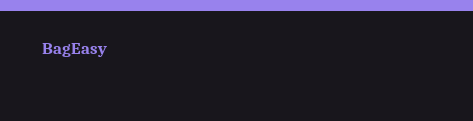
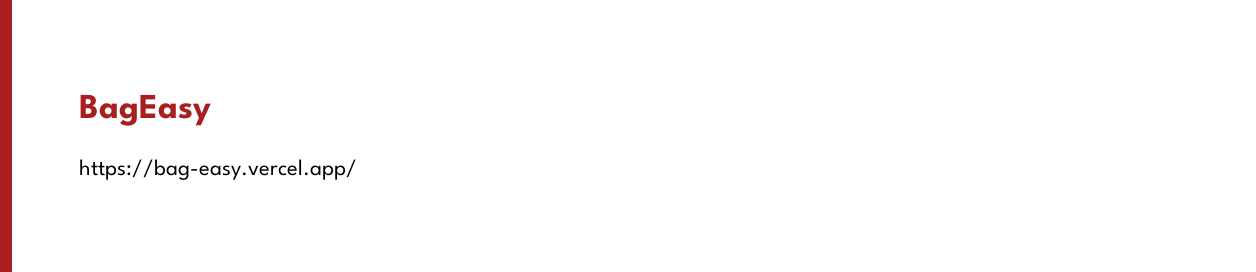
(107, 50) none -> [79,159,357,180] // https://bag-easy.vercel.app/

